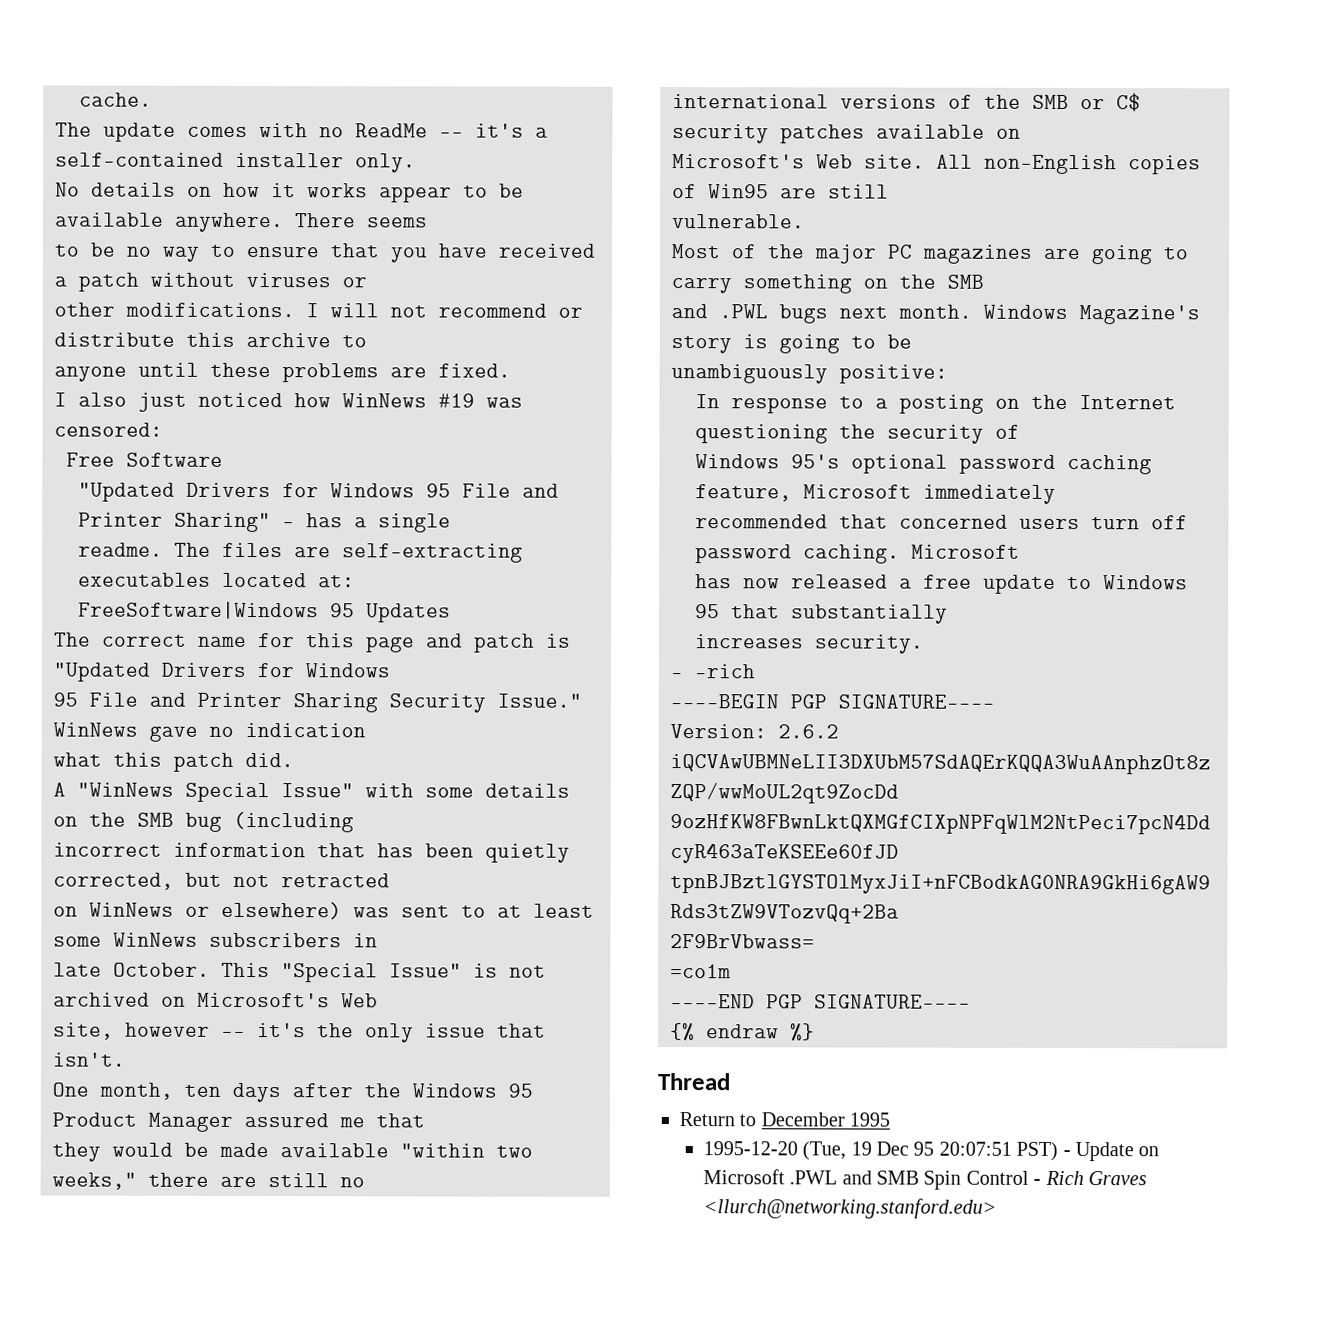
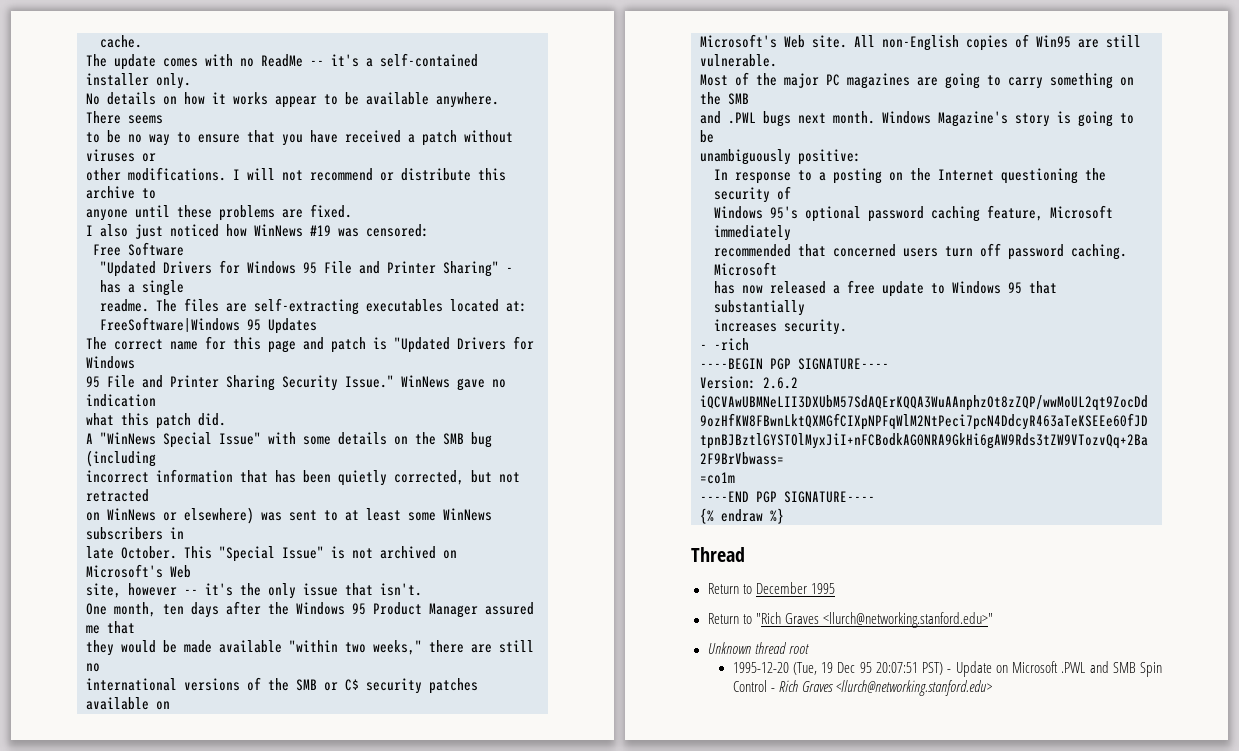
(891, 1119) none -> [707,612,993,628] [707,642,809,654] // Return to "Rich Graves <llurch@networking.stanford.edu>" // Unknown thread root

